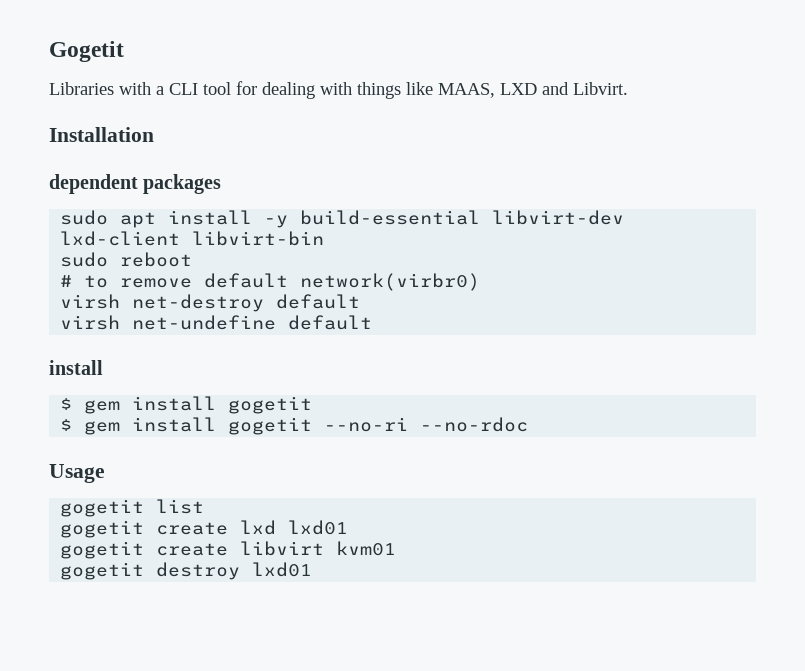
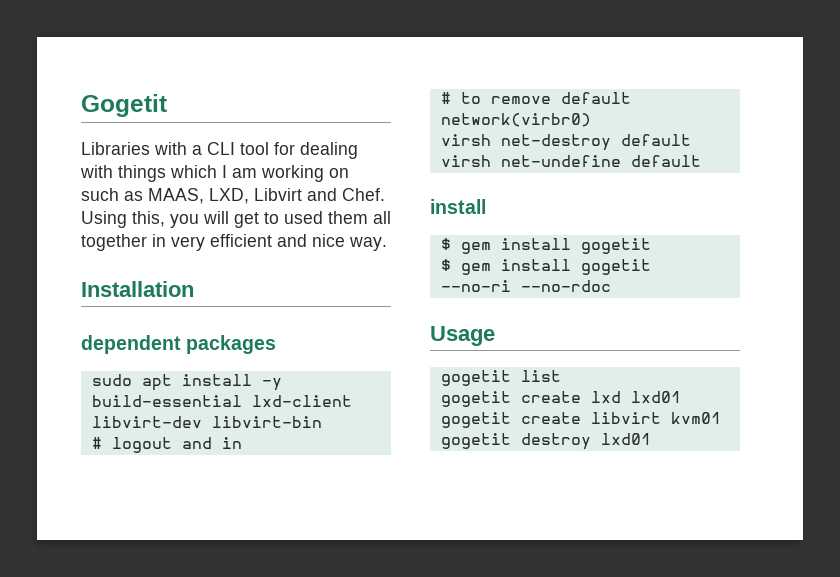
[406,82,628,98] like MAAS, LXD and Libvirt. -> [170,165,349,182] [81,188,385,204] [81,211,391,228] [81,234,387,251] which I am working on such as MAAS, LXD, Libvirt and Chef. Using this, you will get to used them all together in very efficient and nice way.
[492,210,625,225] [60,231,181,246] libvirt-dev lxd-client -> [251,395,352,407] [91,416,202,428] lxd-client libvirt-dev
[60,252,193,267] sudo reboot -> [91,437,242,453] # logout and in

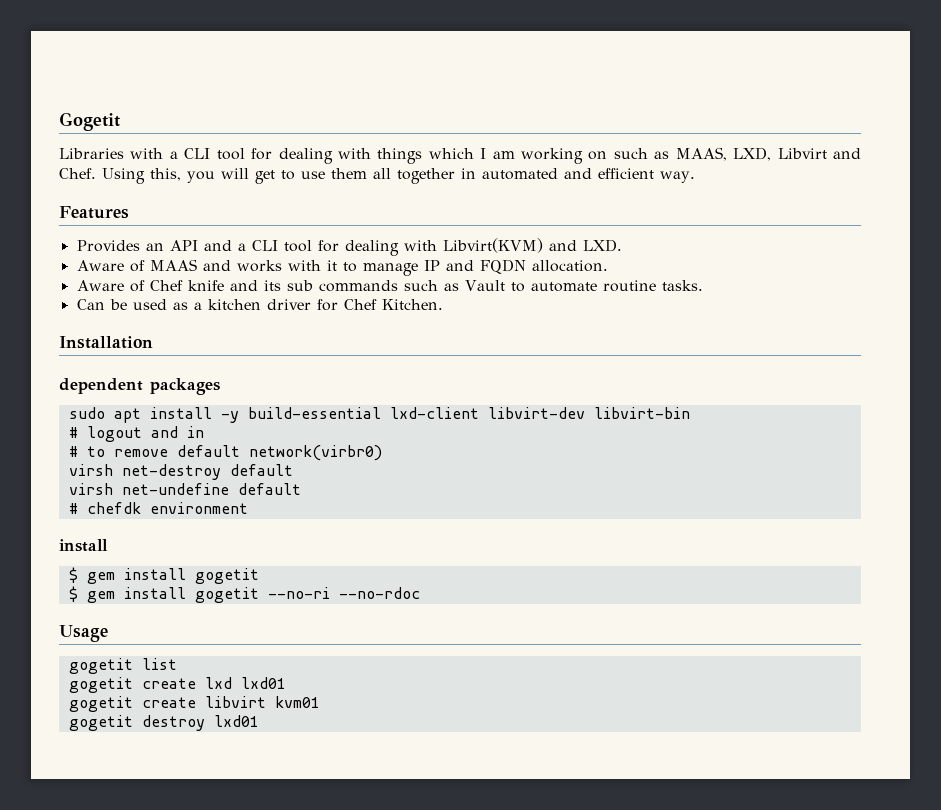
[284,211,323,224] used -> [301,171,325,179] use
[171,234,387,251] very efficient and nice way. -> [482,168,695,183] [59,206,129,219] [76,238,622,256] [76,259,608,276] [76,280,703,292] [76,299,443,311] automated and efficient way. // Features // Provides an API and a CLI tool for dealing with Libvirt(KVM) and LXD. // Aware of MAAS and works with it to manage IP and FQDN allocation. // Aware of Chef knife and its sub commands such as Vault to automate routine tasks. // Can be used as a kitchen driver for Chef Kitchen.
(701, 161) none -> [68,502,248,514] // # chefdk environment

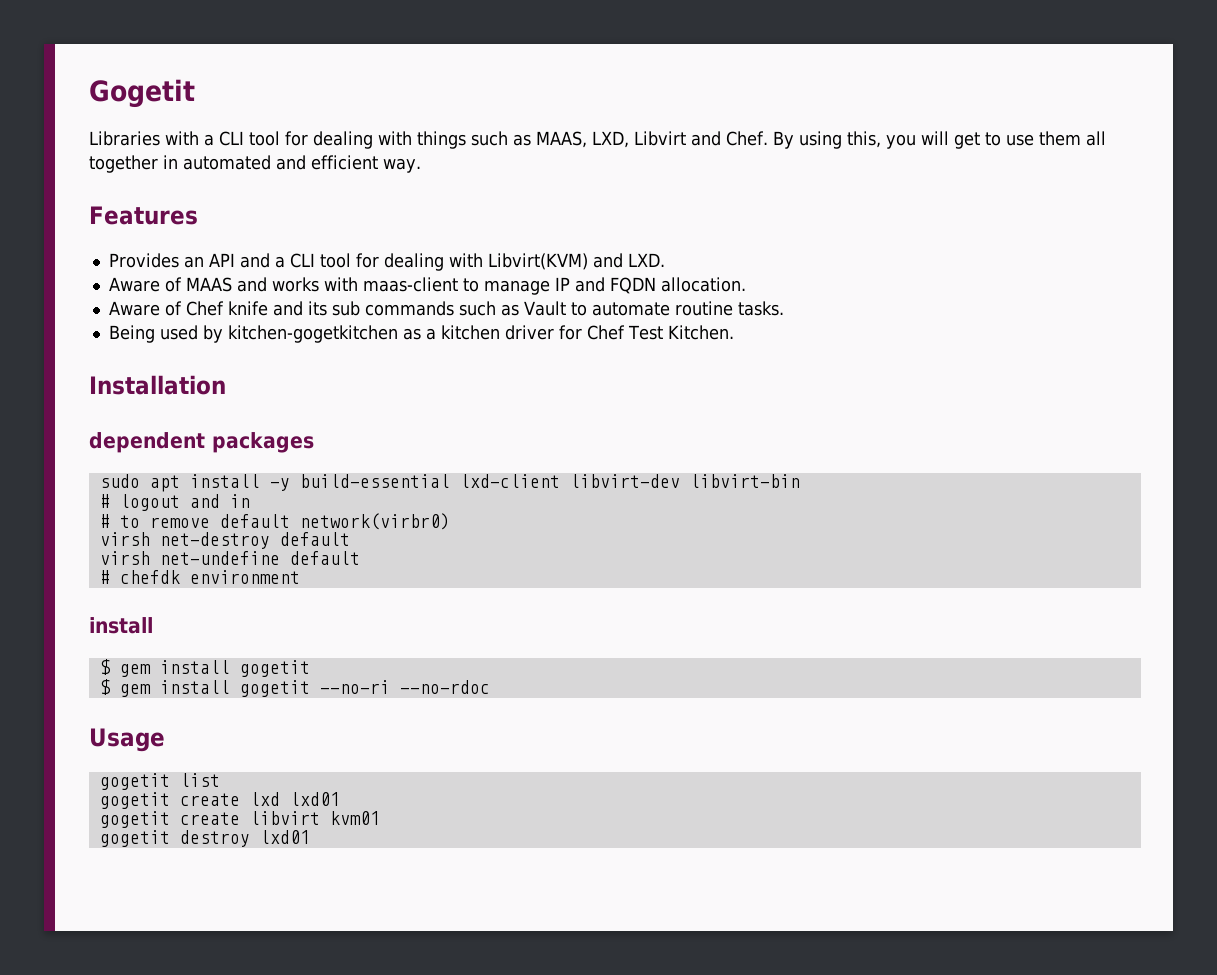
[428,148,608,164] which I am working on -> (466, 140) none
[102,168,145,184] Using -> [772,131,842,149] By using
[326,260,337,271] it -> [362,277,458,292] maas-client
[76,299,167,310] Can be used -> [108,325,398,343] Being used by kitchen-gogetkitchen
(377, 304) none -> [627,325,663,340] Test

